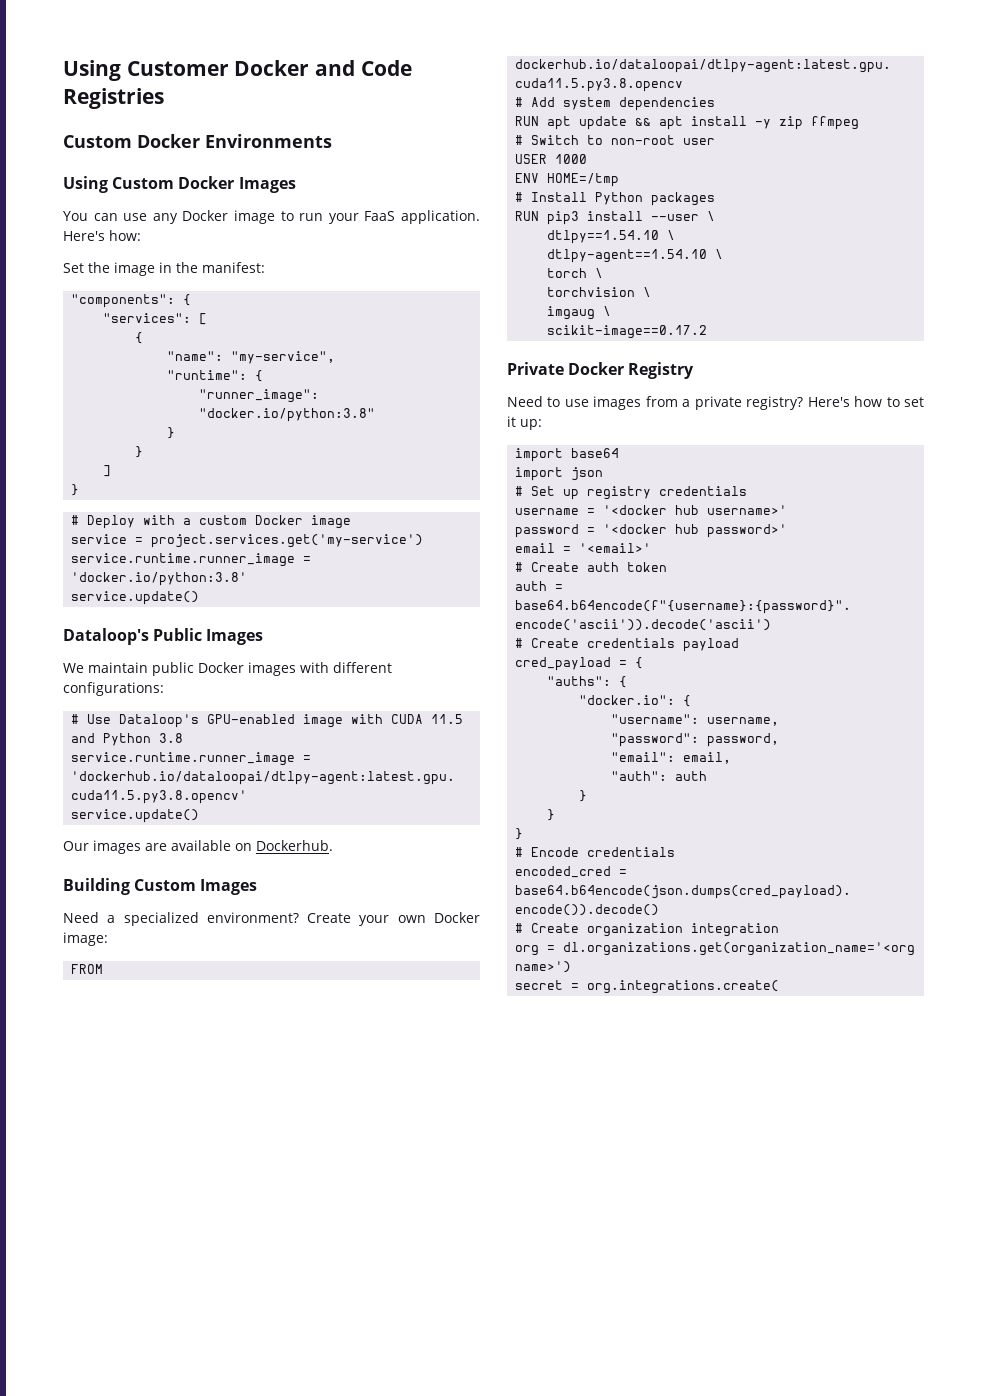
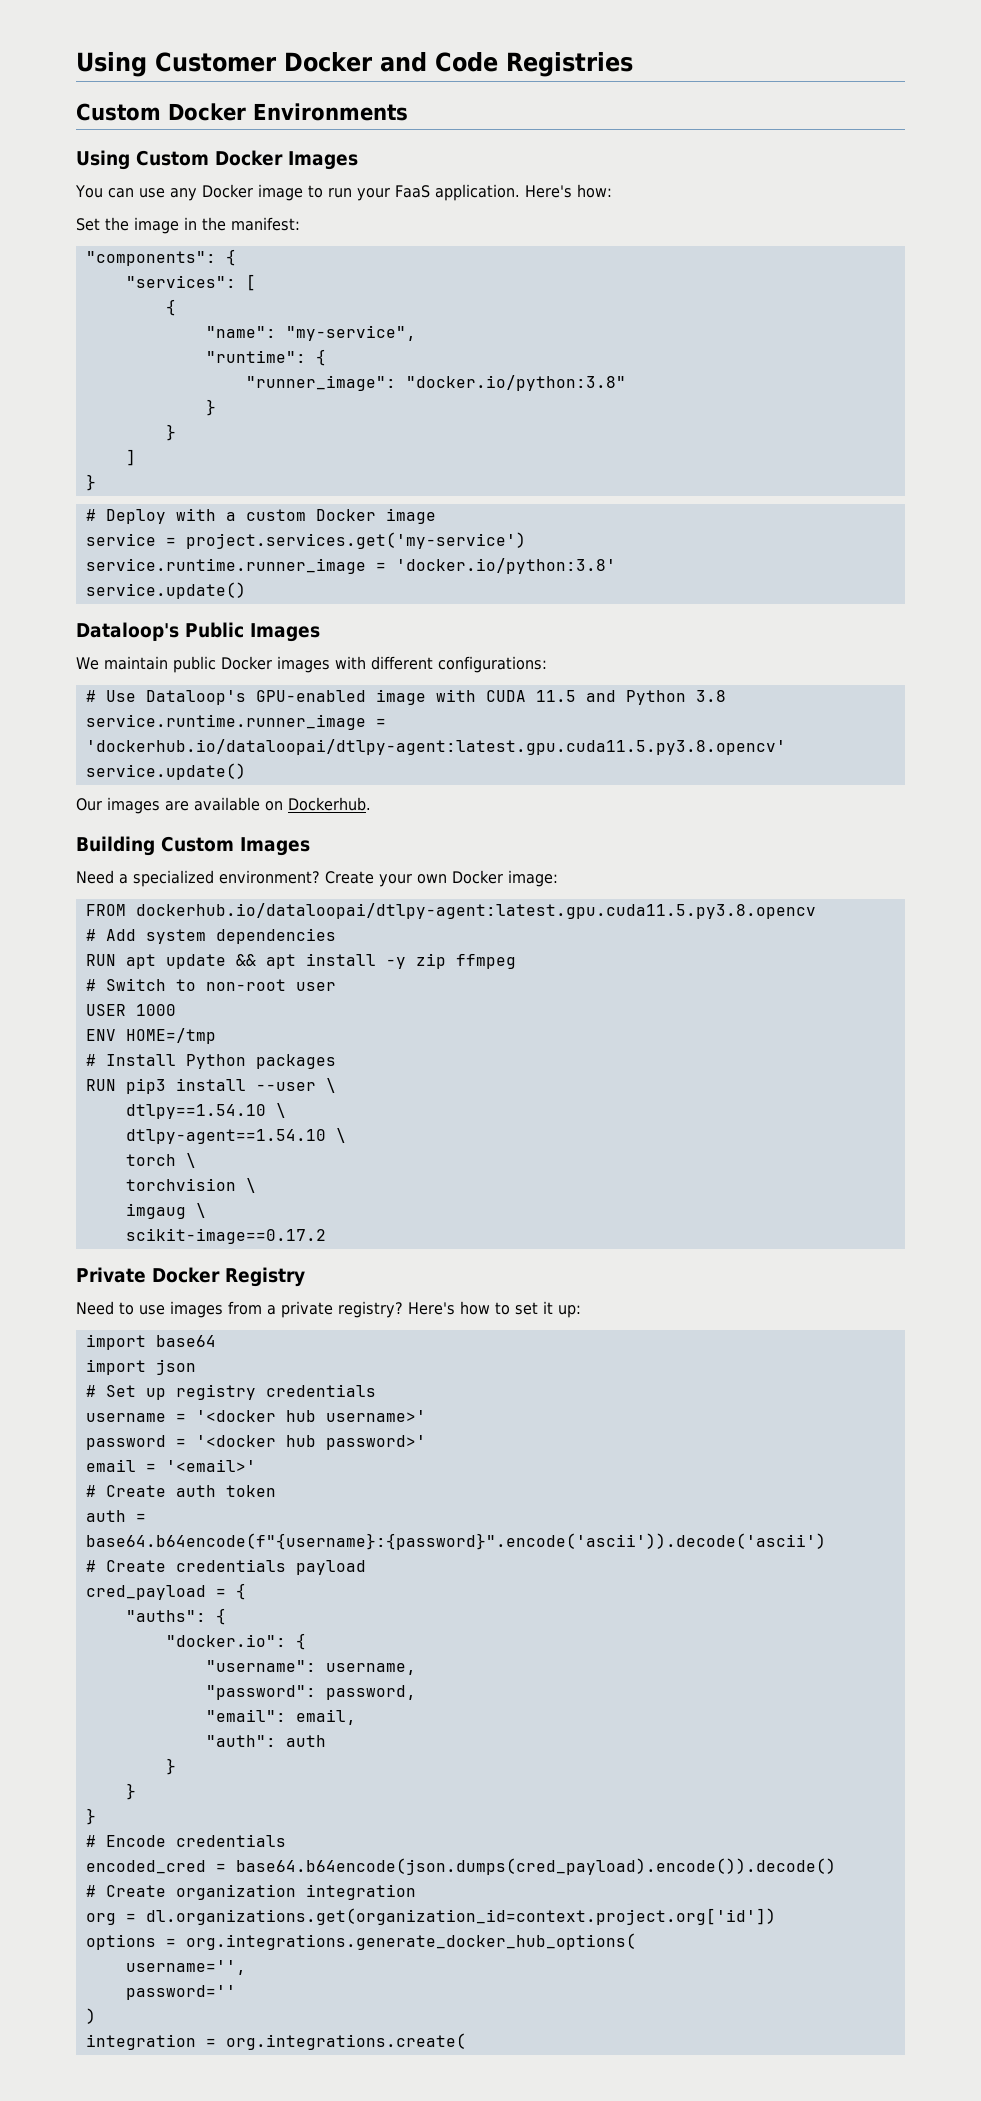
[563,942,916,956] [515,961,572,973] [515,980,564,990] dl.organizations.get(organization_name='<org name>') // secret -> [145,1908,776,1925] [85,1933,636,1950] [125,1960,246,1975] [125,1985,236,2000] [85,2008,96,2024] [85,2034,196,2050] dl.organizations.get(organization_id=context.project.org['id']) // options = org.integrations.generate_docker_hub_options( // username='', // password='' // ) // integration

